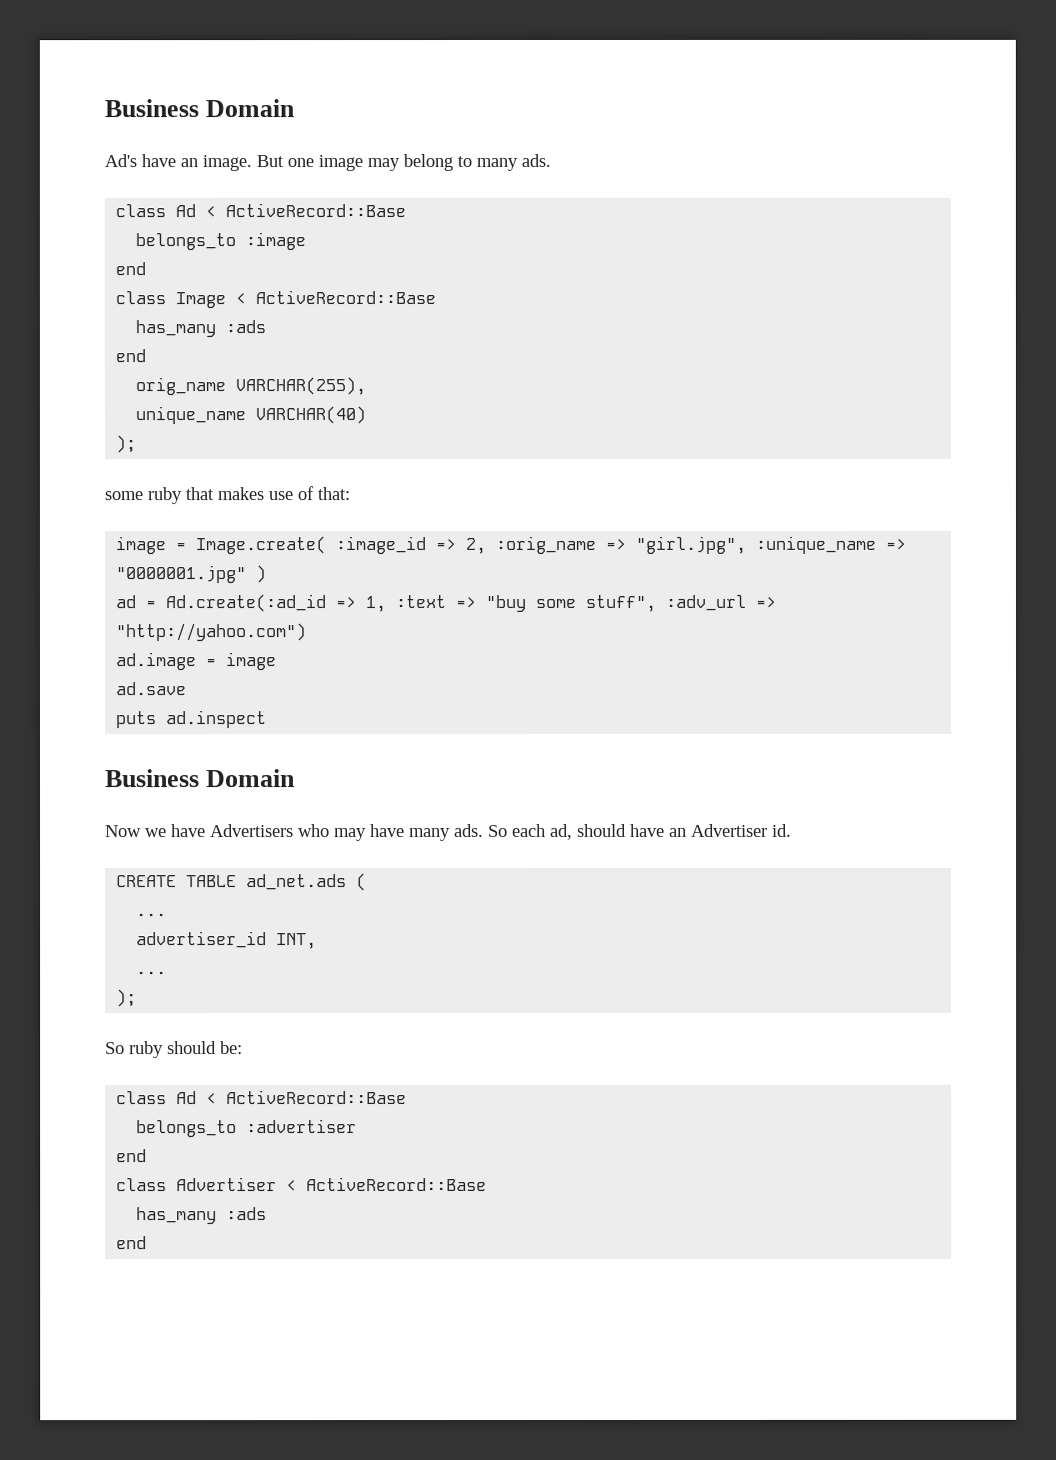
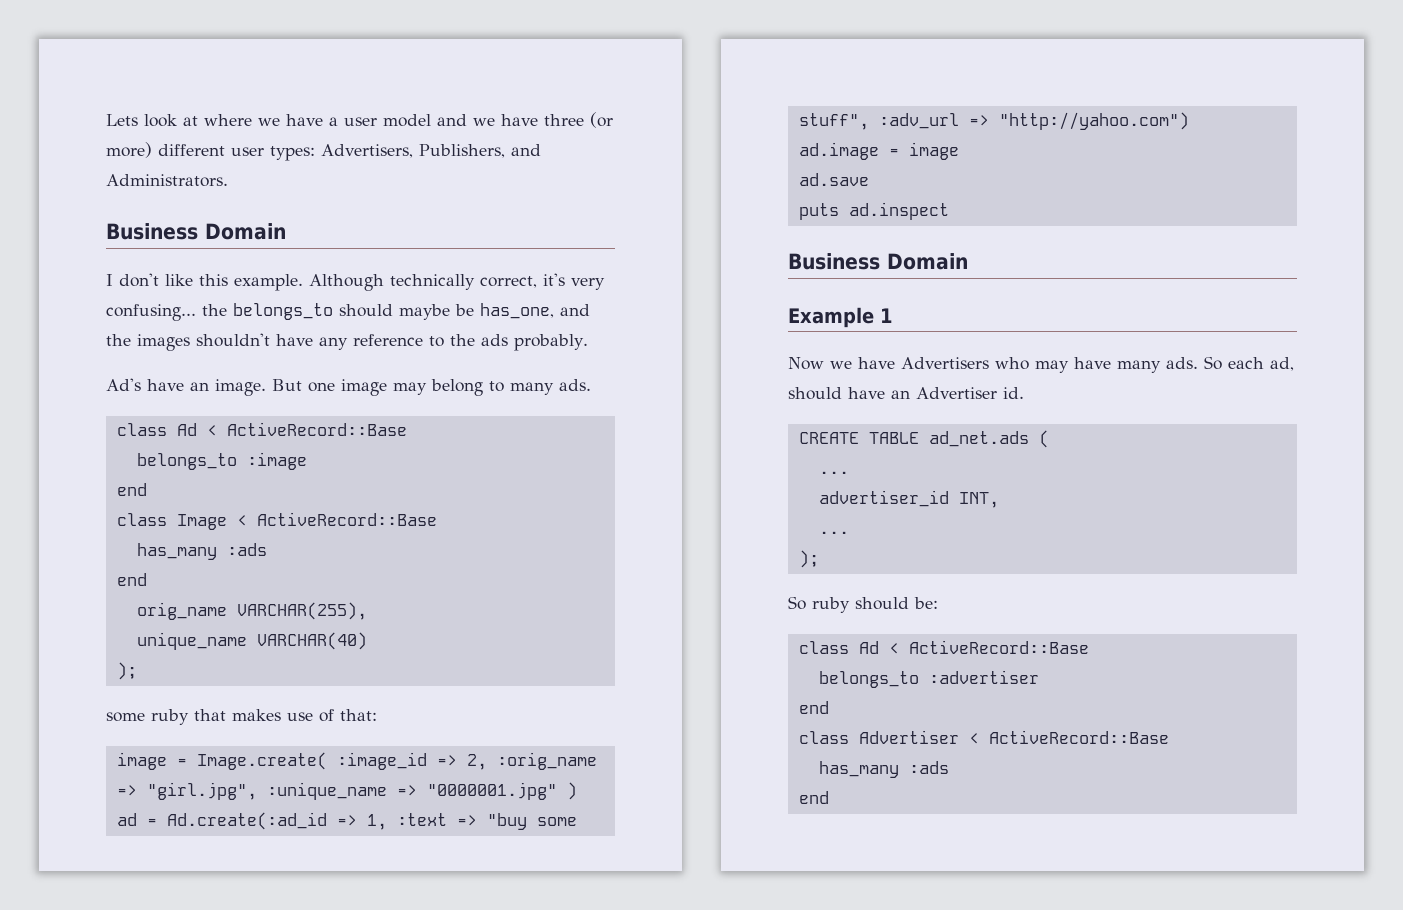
[104,99,296,118] Business Domain -> [106,112,613,128] [106,142,541,161] [106,174,228,187] [106,223,286,240] [106,273,605,291] [106,303,590,321] [106,333,588,351] Lets look at where we have a user model and we have three (or more) different user types: Advertisers, Publishers, and Administrators. // Business Domain // I don't like this example. Although technically correct, it's very confusing... the belongs_to should maybe be has_one, and the images shouldn't have any reference to the ads probably.
(297, 778) none -> [788,307,893,328] // Example 1

